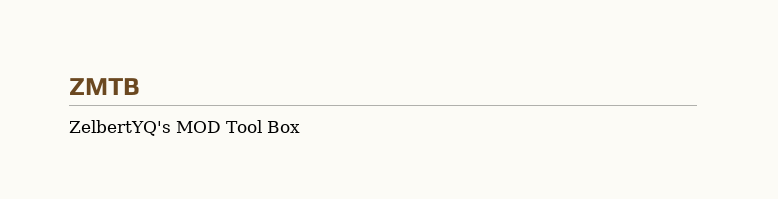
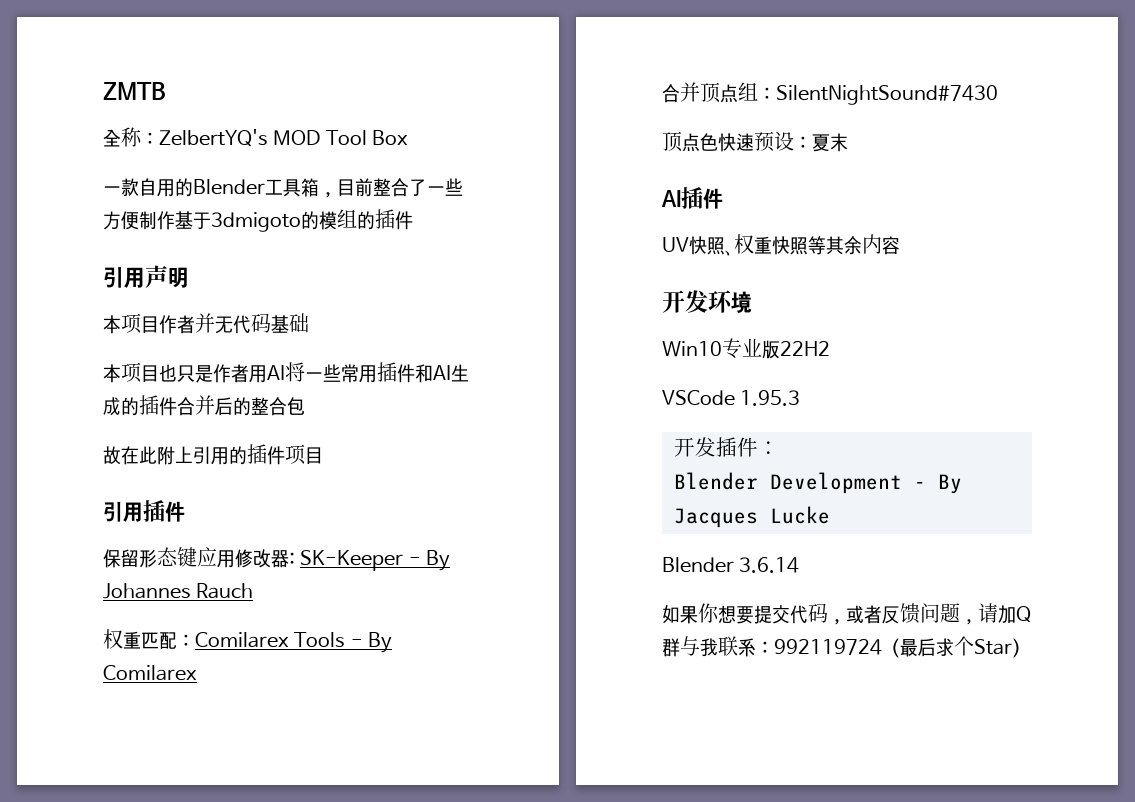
(140, 86) none -> [103,127,159,147] 全称：
(300, 127) none -> [103,178,463,198] [103,209,413,232] [103,265,189,288] [103,313,309,334] [103,362,469,383] [103,395,305,416] [103,444,323,465] [103,500,185,522] [103,547,451,571] [103,583,254,599] [103,629,393,653] [103,665,197,681] [662,82,998,105] [662,131,848,152] [661,187,723,209] [662,234,900,256] [662,290,752,313] [662,338,830,359] [662,390,801,406] [674,437,779,457] [674,472,962,494] [674,506,830,528] [662,557,800,573] [662,603,1031,625] [662,636,1030,658] // 一款自用的Blender工具箱，目前整合了一些方便制作基于3dmigoto的模组的插件 // 引用声明 // 本项目作者并无代码基础 // 本项目也只是作者用AI将一些常用插件和AI生成的插件合并后的整合包 // 故在此附上引用的插件项目 // 引用插件 // 保留形态键应用修改器: SK-Keeper - By Johannes Rauch // 权重匹配：Comilarex Tools - By Comilarex // 合并顶点组：SilentNightSound#7430 // 顶点色快速预设：夏末 // AI插件 // UV快照、权重快照等其余内容 // 开发环境 // Win10专业版22H2 // VSCode 1.95.3 // 开发插件： // Blender Development - By Jacques Lucke // Blender 3.6.14 // 如果你想要提交代码，或者反馈问题，请加Q群与我联系：992119724（最后求个Star）

